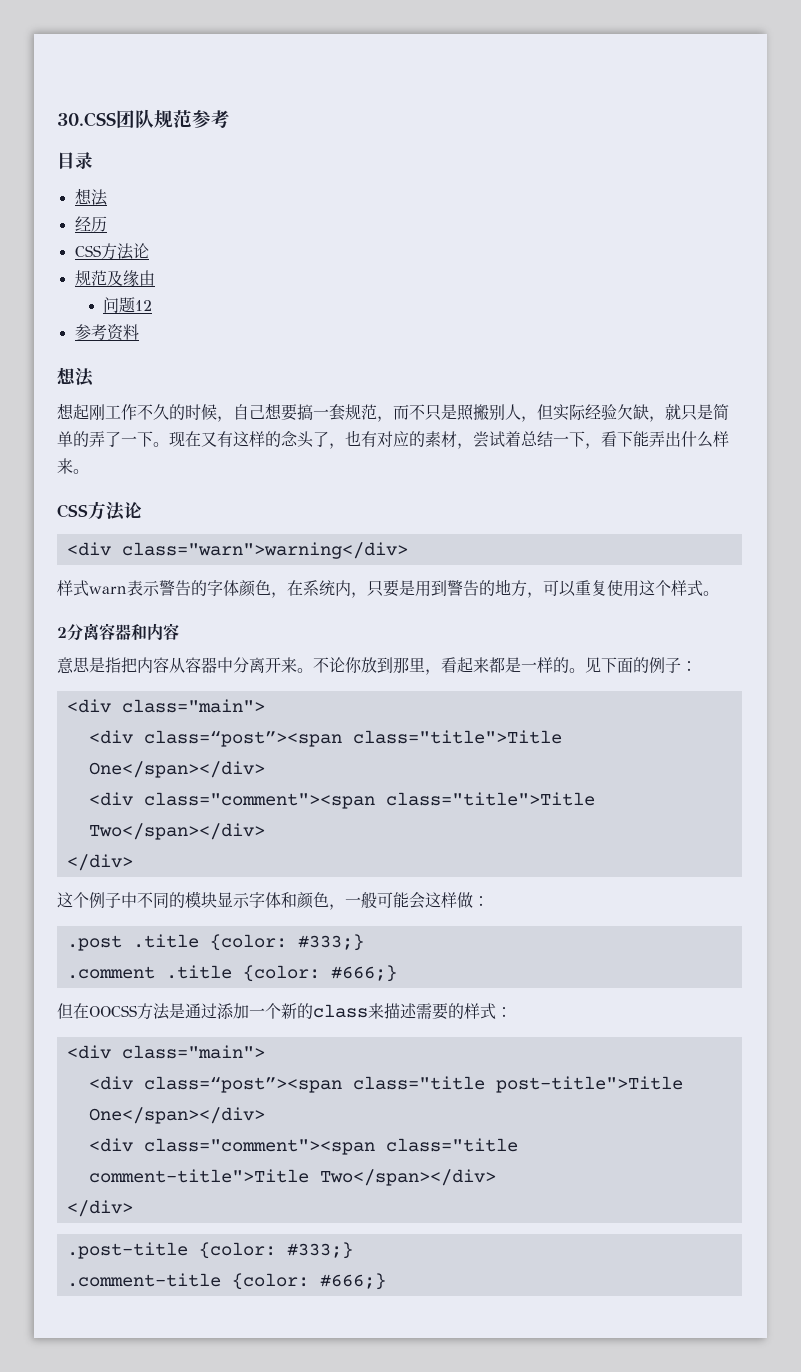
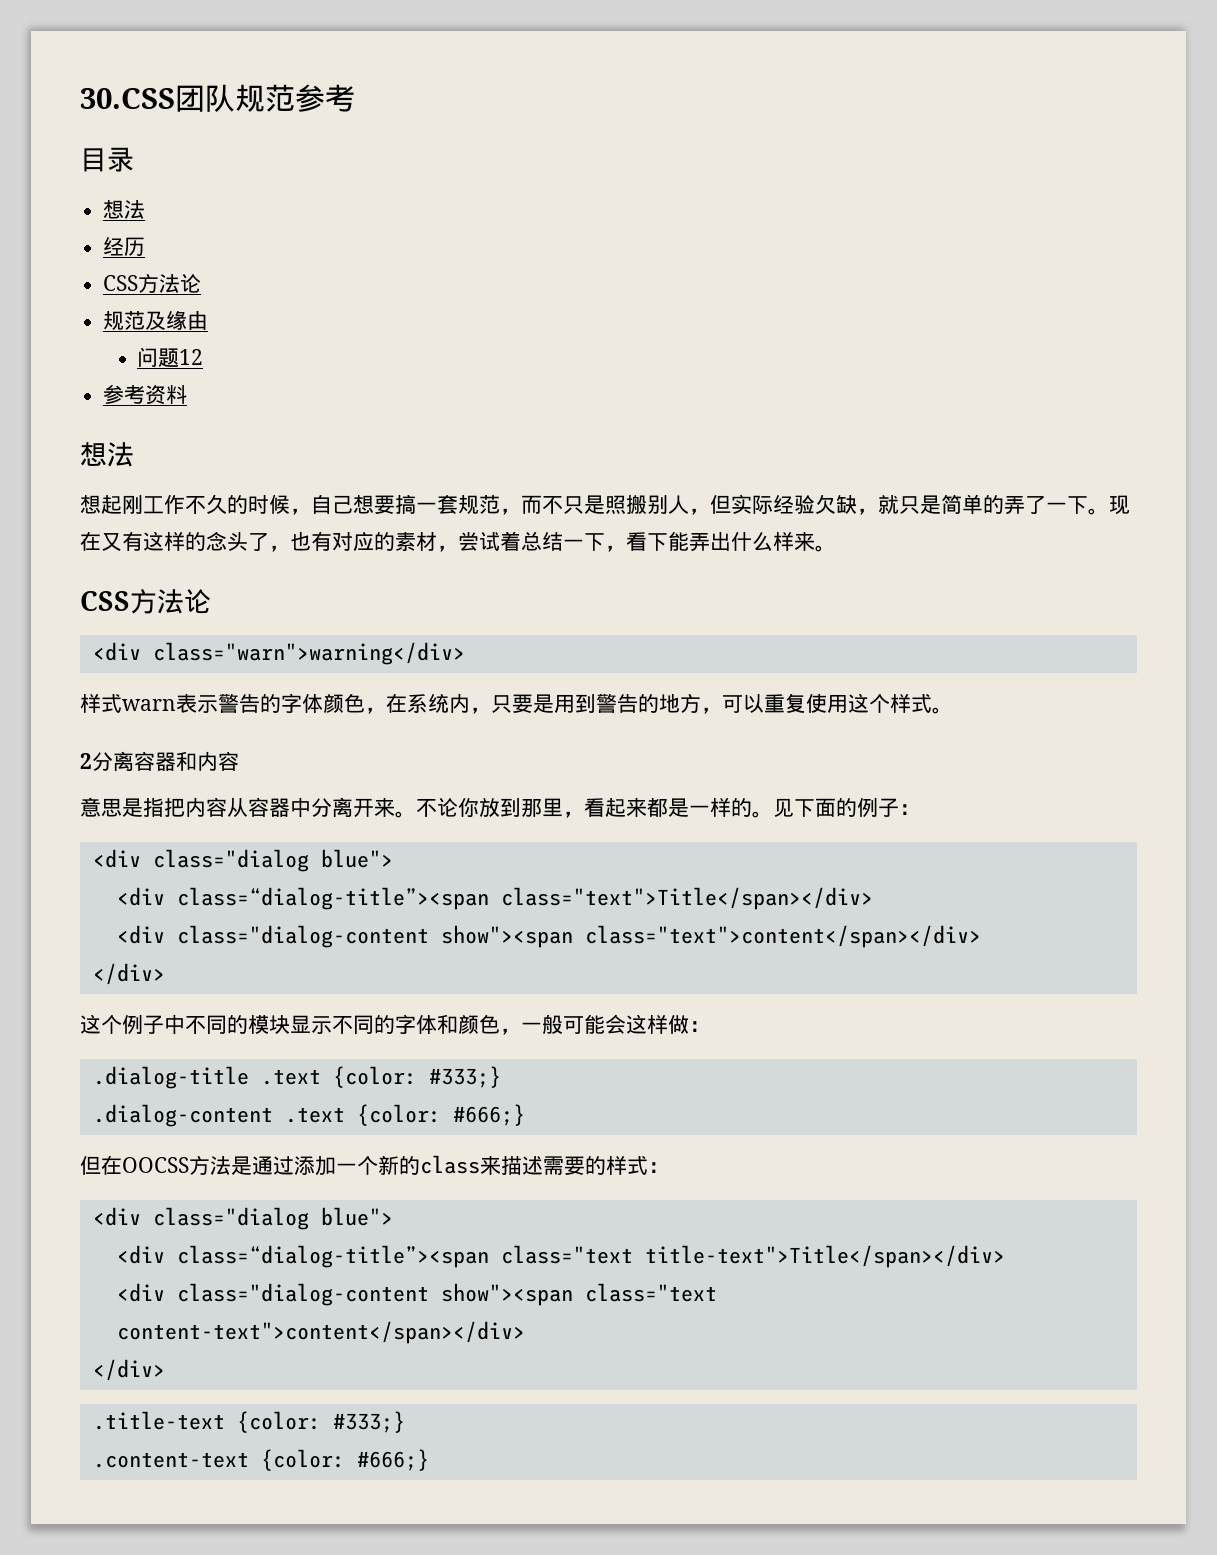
[121,699,265,713] [88,730,562,747] [88,761,265,778] [88,792,595,809] [88,823,265,840] class="main"> // <div class=“post”><span class="title">Title One</span></div> // <div class="comment"><span class="title">Title Two</span></div> -> [152,849,393,872] [116,887,873,910] [116,925,981,948] class="dialog blue"> // <div class=“dialog-title”><span class="text">Title</span></div> // <div class="dialog-content show"><span class="text">content</span></div>
(250, 900) none -> [332,1015,395,1035] 不同的
[66,934,364,951] [66,965,232,979] .post .title {color: #333;} // .comment .title -> [92,1066,501,1089] [92,1104,345,1127] .dialog-title .text {color: #333;} // .dialog-content .text
[121,1045,265,1059] [88,1076,683,1093] [88,1107,265,1124] [88,1138,518,1155] [88,1169,496,1186] [66,1200,133,1217] [66,1242,353,1259] [66,1273,221,1287] class="main"> // <div class=“post”><span class="title post-title">Title One</span></div> // <div class="comment"><span class="title comment-title">Title Two</span></div> // </div> // .post-title {color: #333;} // .comment-title -> [152,1207,393,1230] [116,1245,1005,1268] [116,1283,717,1306] [116,1321,525,1344] [92,1359,165,1381] [92,1411,405,1433] [92,1452,249,1468] class="dialog blue"> // <div class=“dialog-title”><span class="text title-text">Title</span></div> // <div class="dialog-content show"><span class="text content-text">content</span></div> // </div> // .title-text {color: #333;} // .content-text

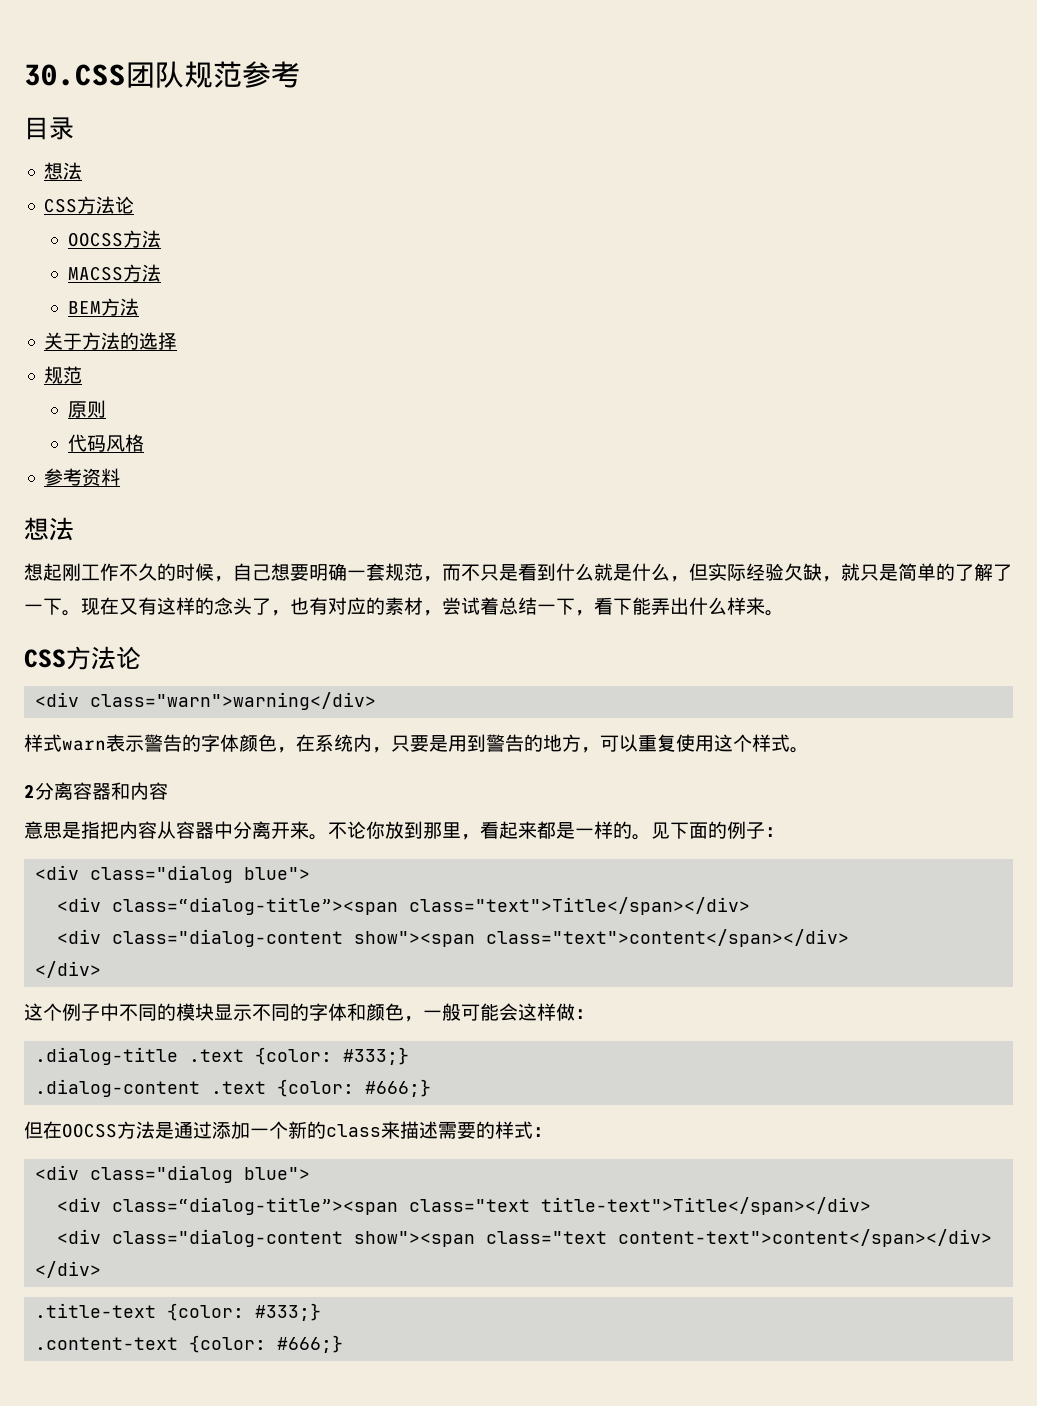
[103,237,146,256] [103,273,202,293] [103,311,209,330] [137,347,204,368] // 经历 // CSS方法论 // 规范及缘由 // 问题12 -> [44,196,135,214] [68,230,162,248] [68,264,162,282] [68,298,140,316] [44,332,178,350] [44,366,83,384] [68,400,107,418] [68,434,145,452] // CSS方法论 // OOCSS方法 // MACSS方法 // BEM方法 // 关于方法的选择 // 规范 // 原则 // 代码风格
[395,494,416,514] 搞 -> [309,563,347,581] 明确
[605,494,689,515] 照搬别人 -> [518,563,670,581] 看到什么就是什么
[1004,496,1025,515] 弄 -> [955,563,993,581] 了解

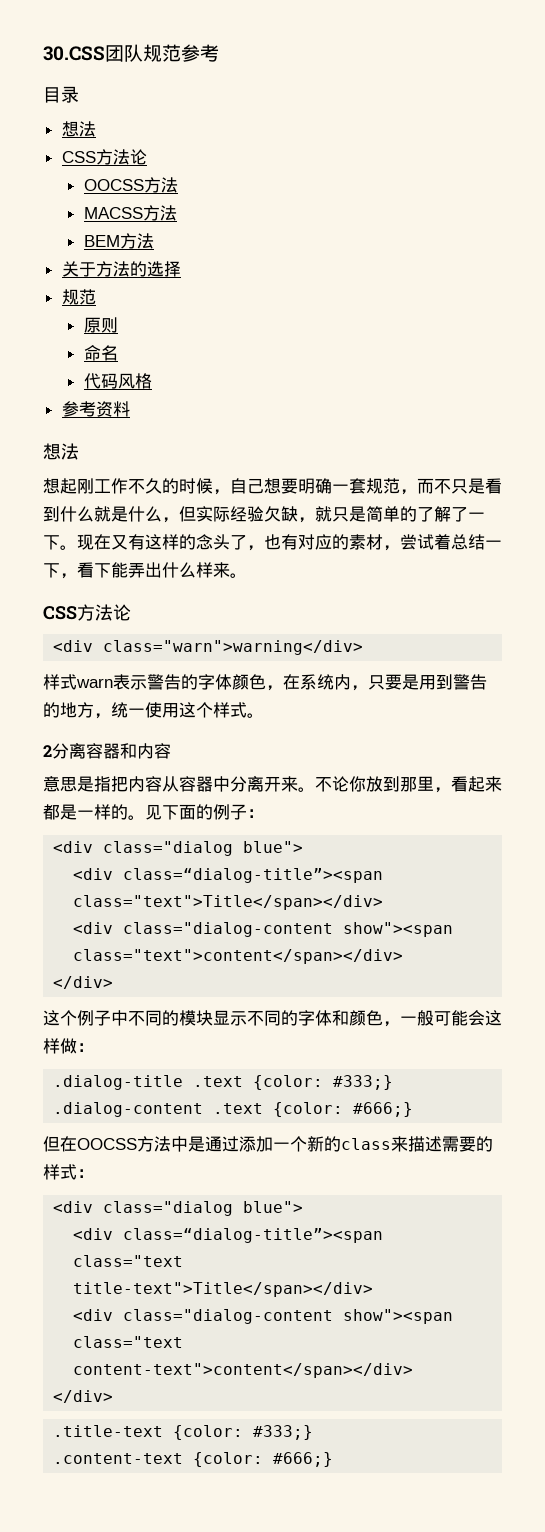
(107, 409) none -> [83,345,118,361] // 命名
[600,734,676,752] 可以重复 -> [111,702,145,718] 统一
(155, 1130) none -> [171,1136,188,1152] 中

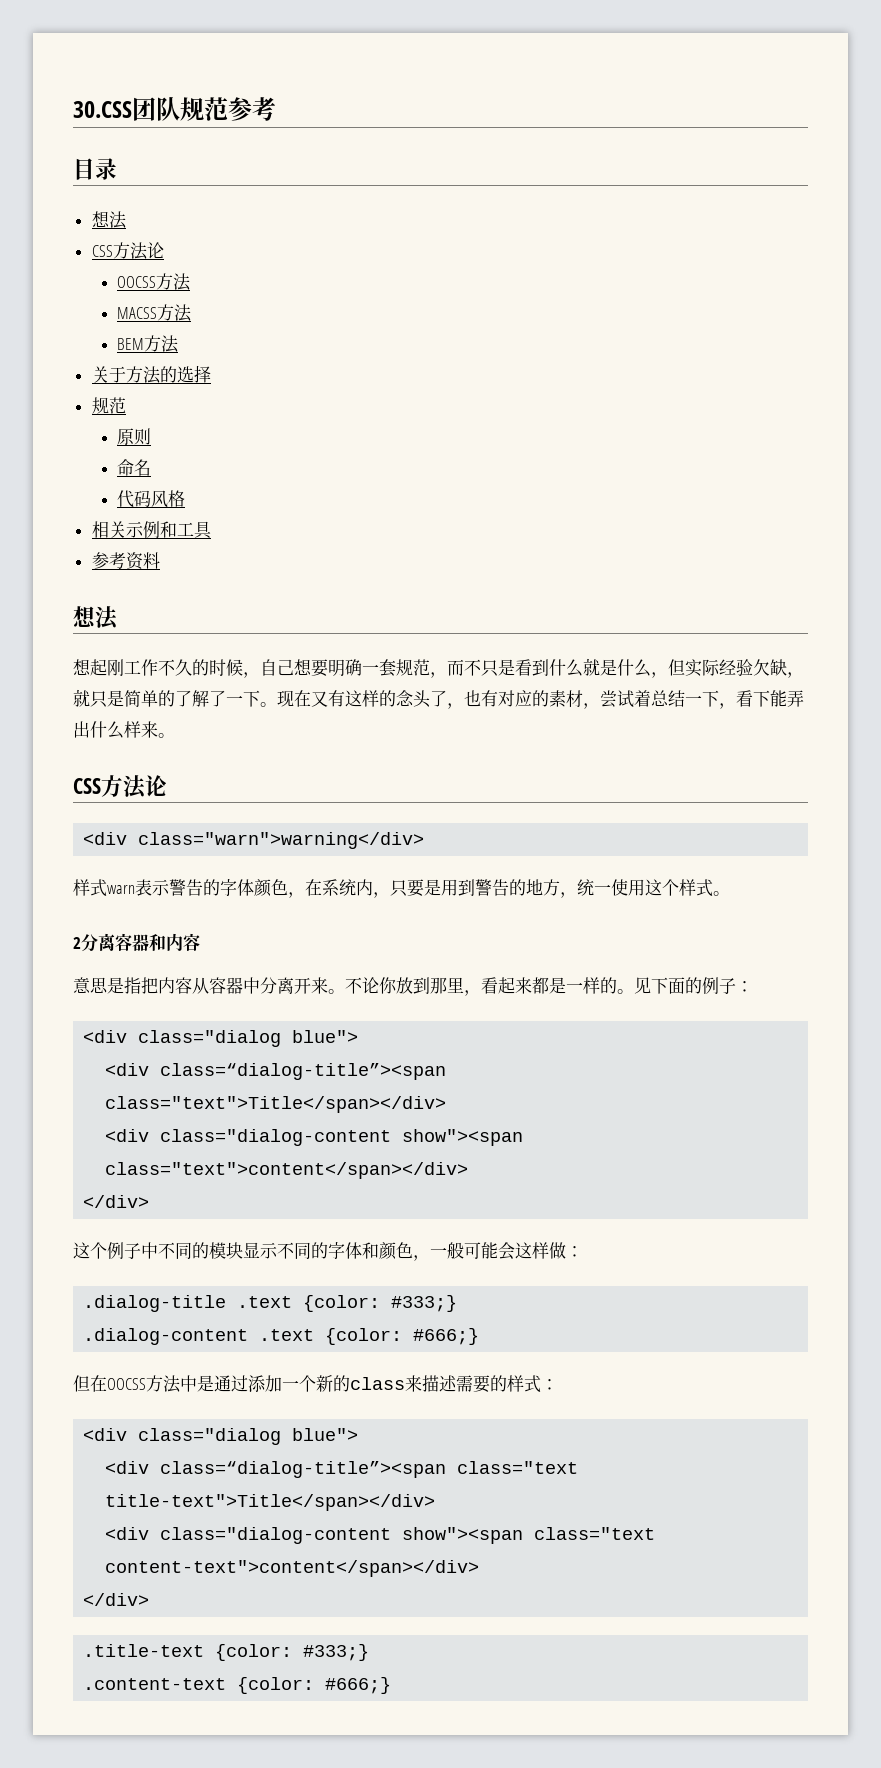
(152, 381) none -> [91,521,212,539] // 相关示例和工具

